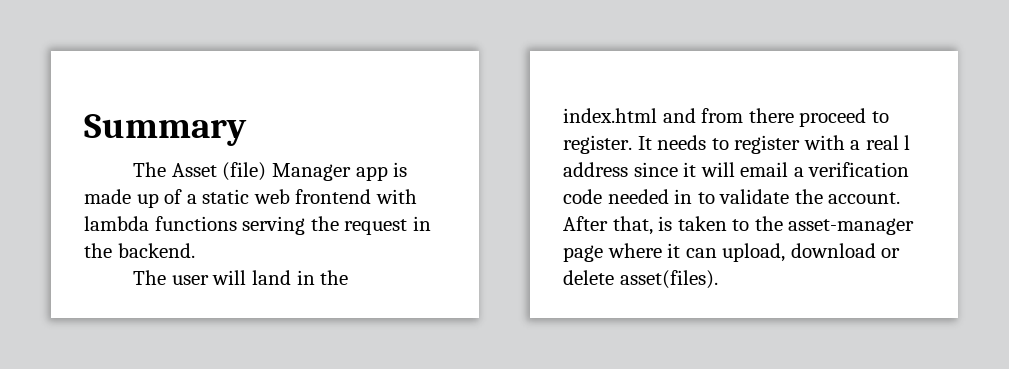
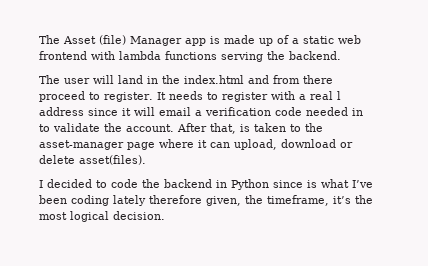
[84,114,247,146] Summary // -> (39, 39) none
[344,216,431,235] [84,243,112,258] request in the -> (285, 55) none
(718, 279) none -> [39,179,373,190] [39,195,373,206] [39,211,165,222] // I decided to code the backend in Python since is what I’ve been coding lately therefore given, the timeframe, it’s the most logical decision.

